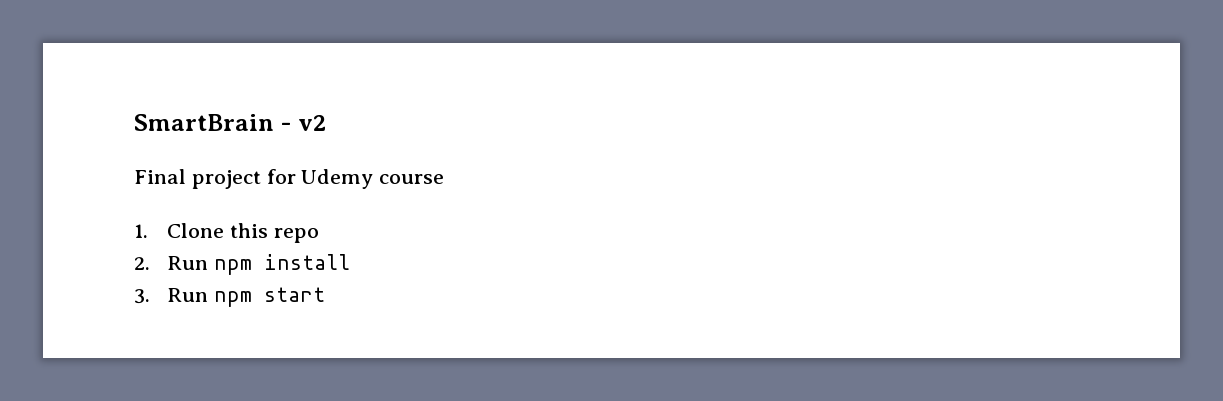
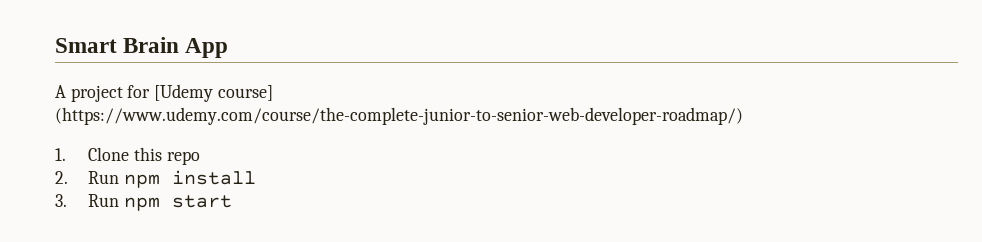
[134,114,326,131] [134,169,445,189] SmartBrain - v2 // Final project for Udemy course -> [55,37,229,58] [55,84,273,102] [55,107,743,125] Smart Brain App // A project for [Udemy course] (https://www.udemy.com/course/the-complete-junior-to-senior-web-developer-roadmap/)

